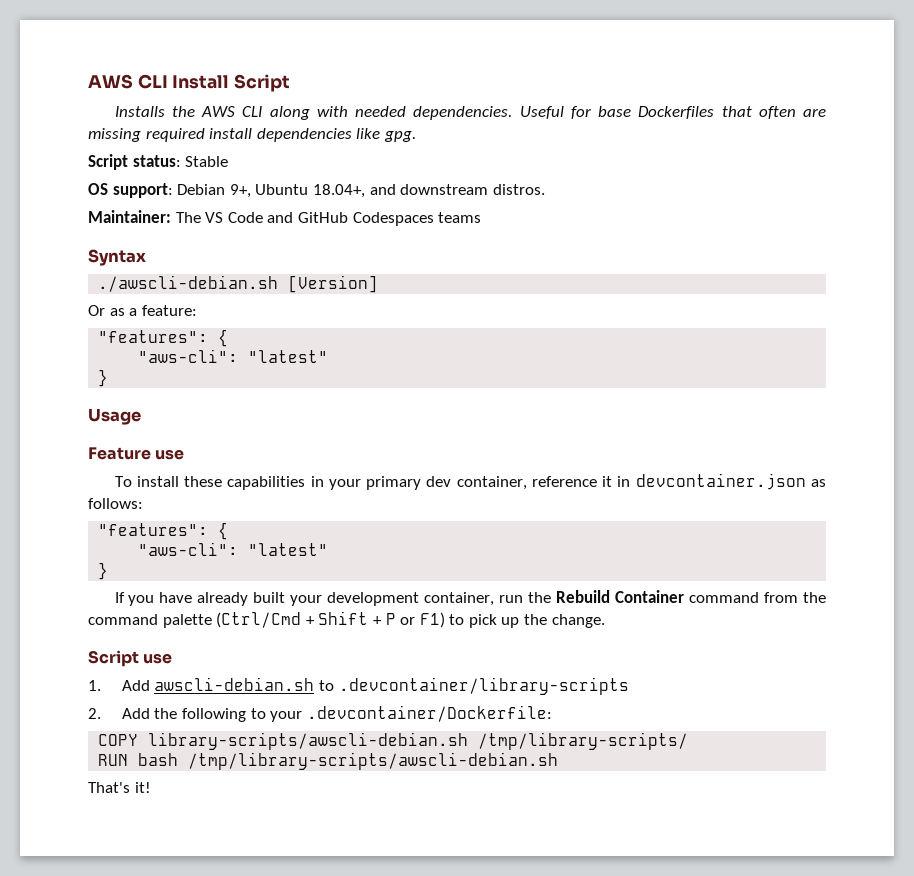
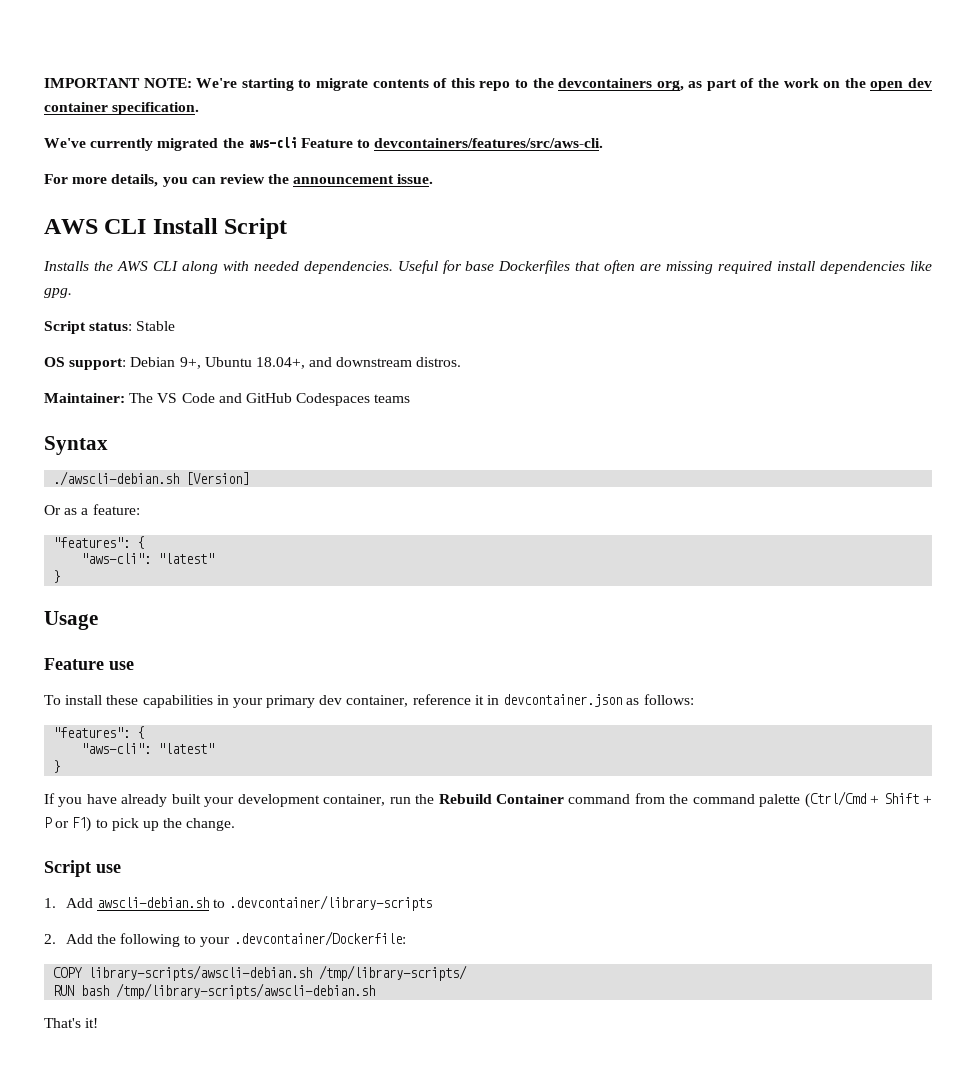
(88, 81) none -> [44,78,933,91] [44,102,200,115] [44,137,604,151] [44,174,434,187] IMPORTANT NOTE: We're starting to migrate contents of this repo to the devcontainers org, as part of the work on the open dev container specification. // We've currently migrated the aws-cli Feature to devcontainers/features/src/aws-cli. // For more details, you can review the announcement issue. //

